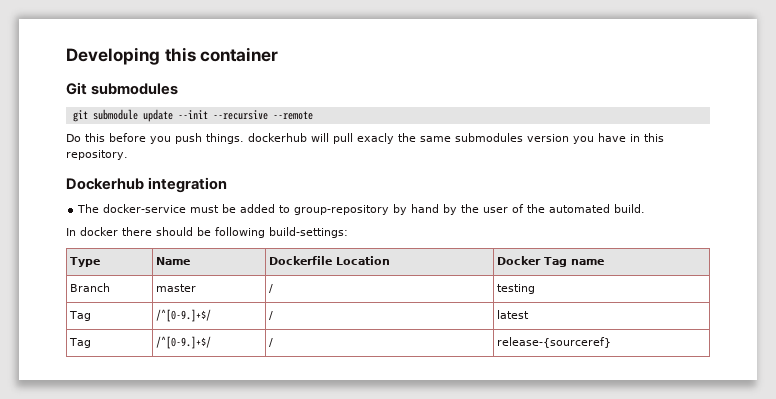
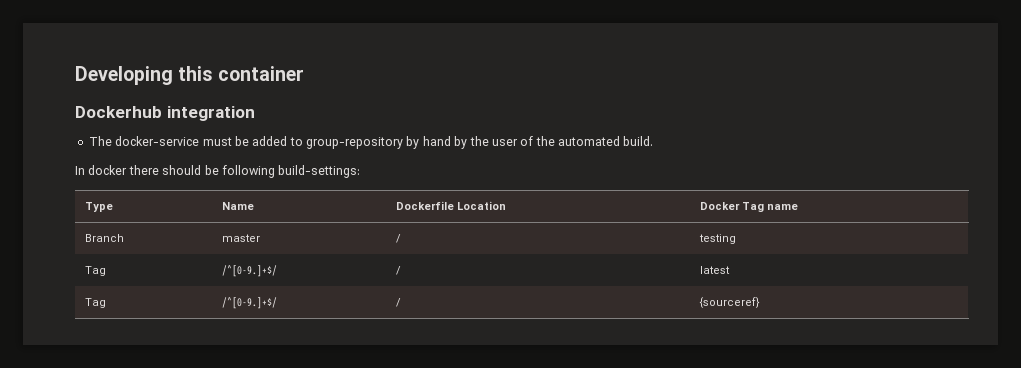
[66,82,179,95] [72,109,313,122] [66,133,664,144] [66,150,128,160] // Git submodules // git submodule update --init --recursive --remote // Do this before you push things. dockerhub will pull exacly the same submodules version you have in this repository. -> (304, 73) none
[497,337,612,348] release-{sourceref} -> [698,297,760,308] {sourceref}

